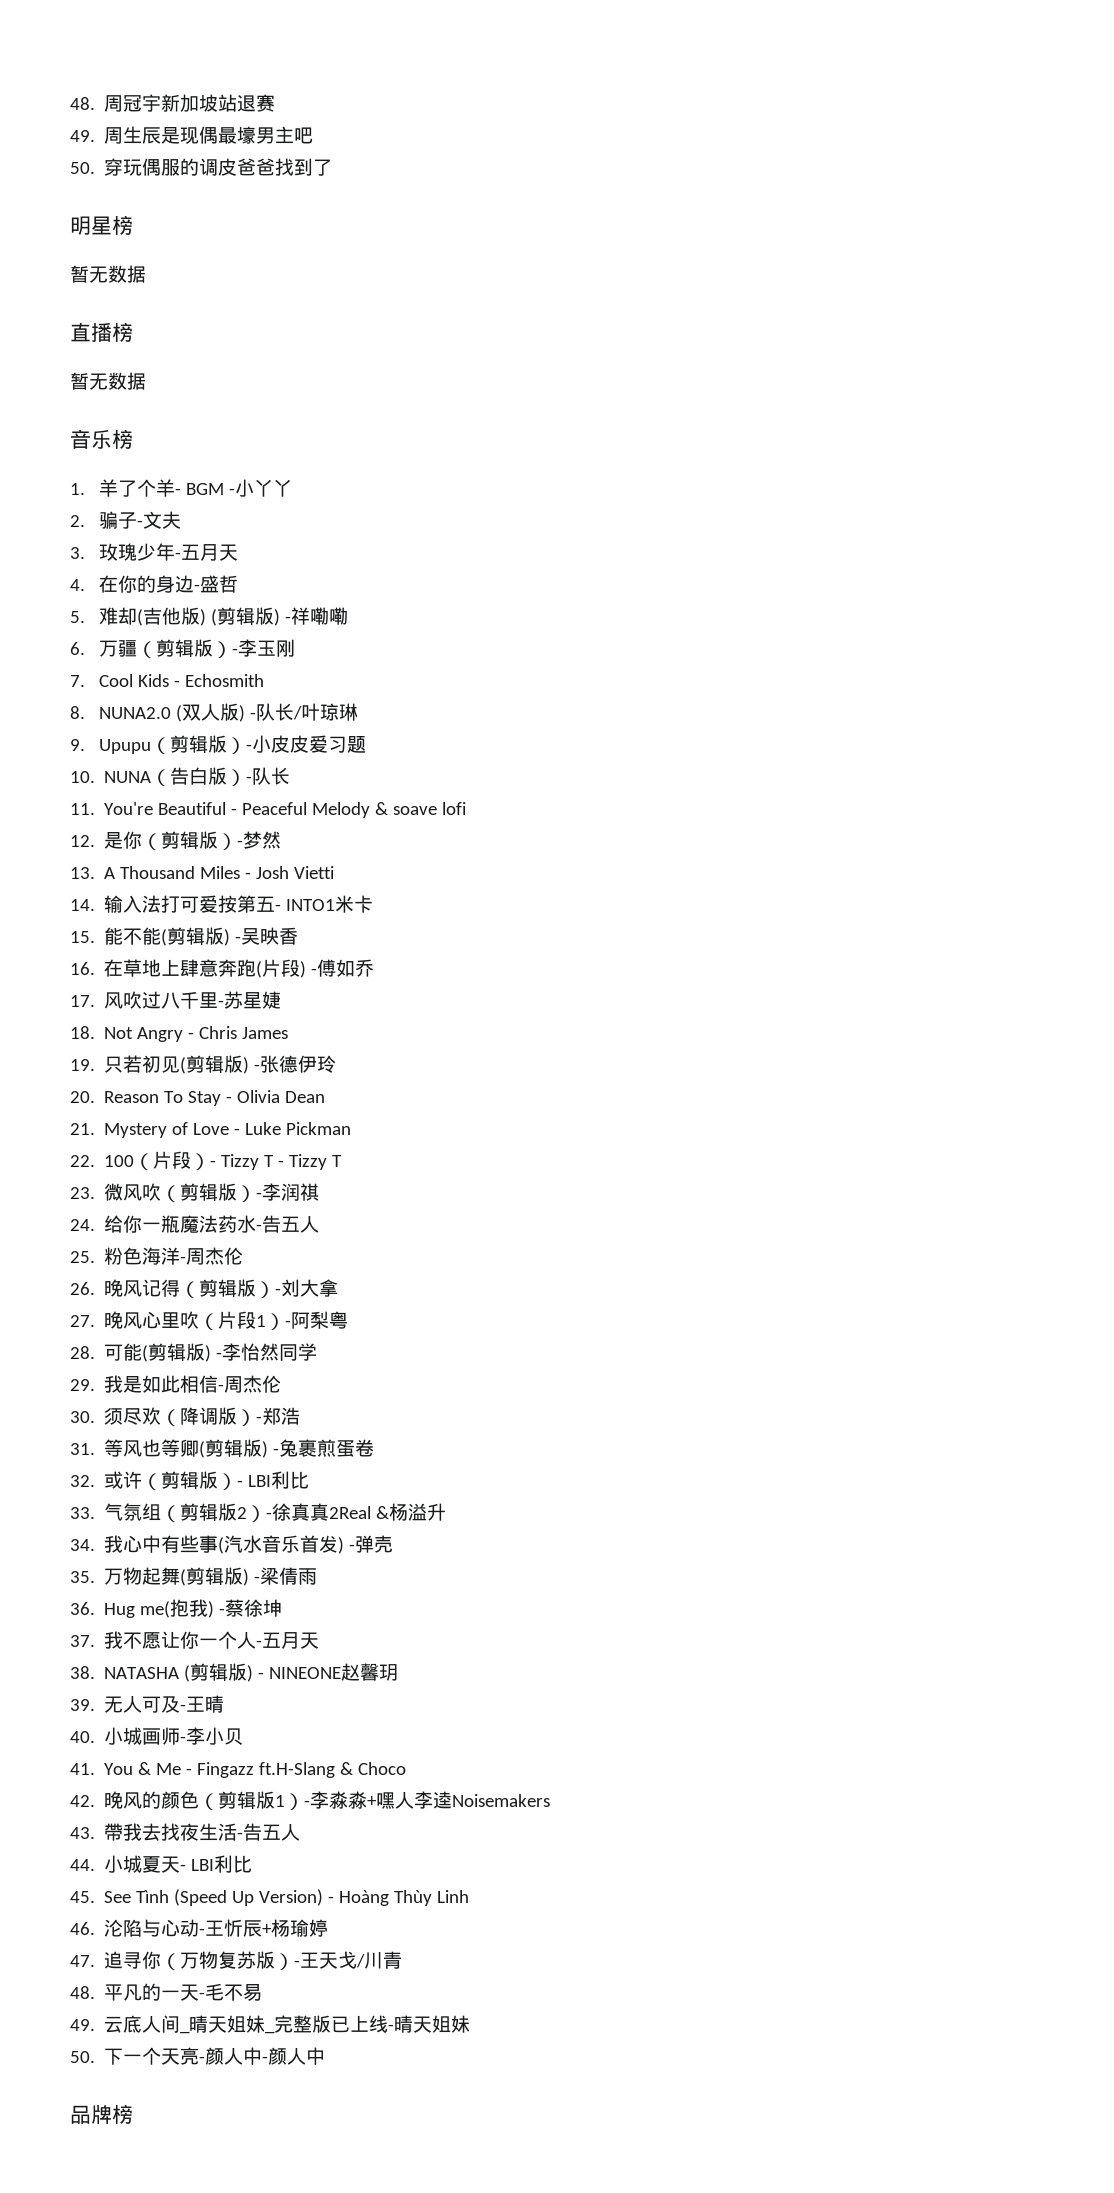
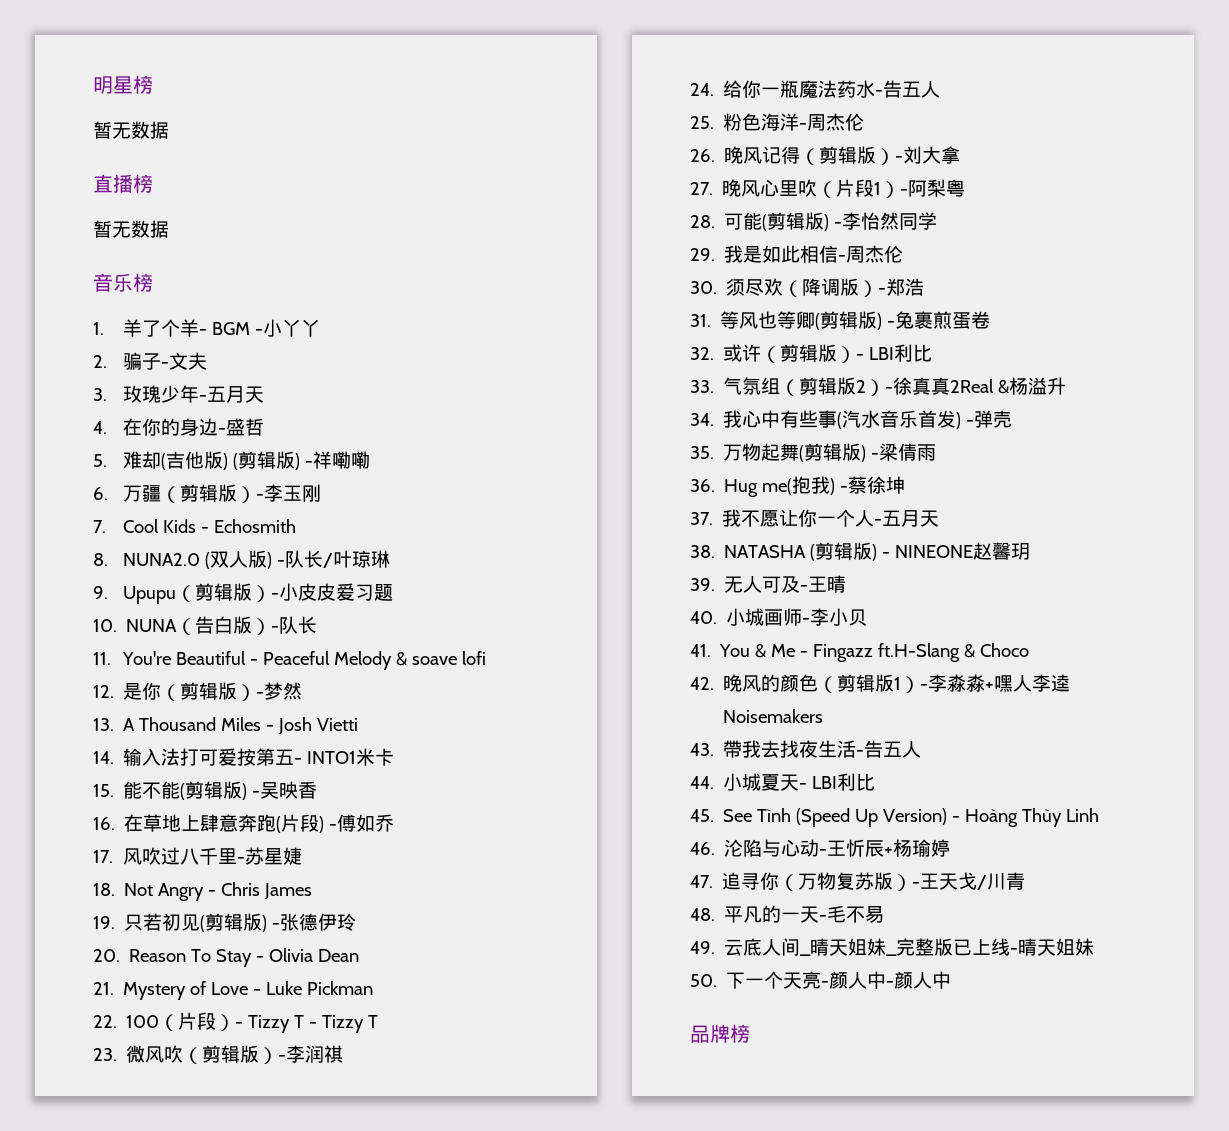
[70,94,276,112] [70,126,314,144] [70,158,333,176] 48.周冠宇新加坡站退赛 // 49.周生辰是现偶最壕男主吧 // 50.穿玩偶服的调皮爸爸找到了 // -> (93, 85) none

